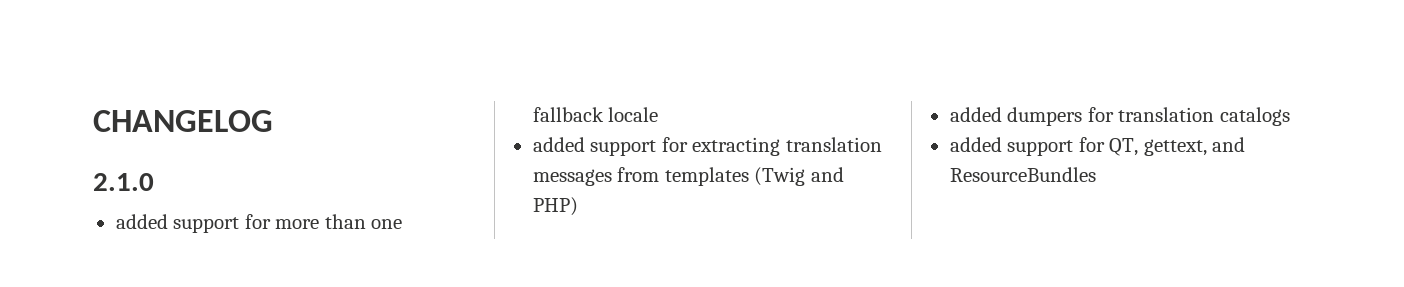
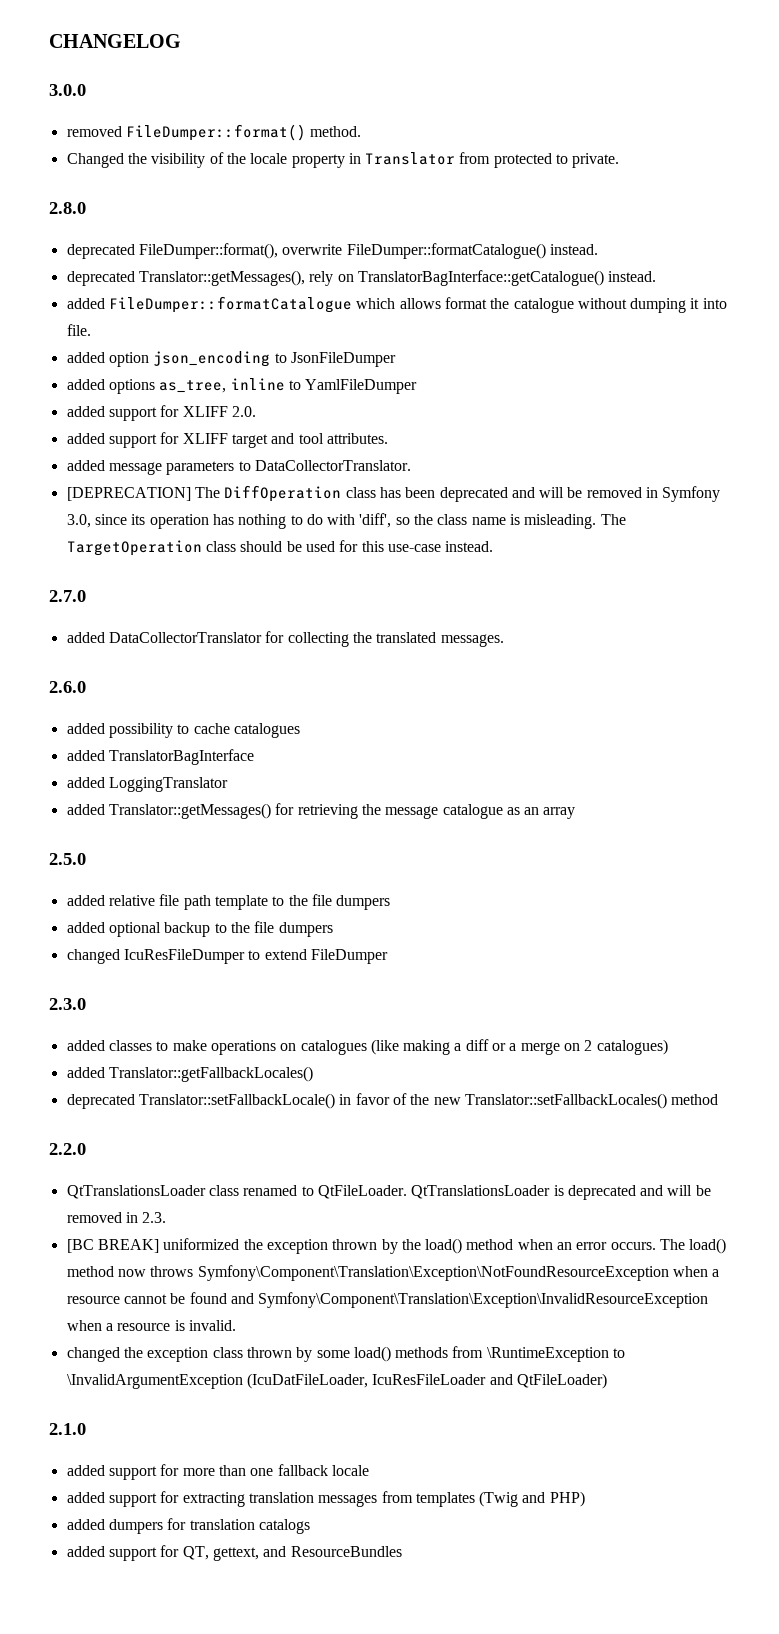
(273, 121) none -> [49,84,86,96] [66,124,362,141] [66,152,620,168] [49,202,86,214] [66,243,598,259] [66,270,657,286] [66,296,727,313] [66,324,91,336] [66,351,396,367] [66,378,418,394] [66,405,256,421] [66,432,388,448] [66,460,411,475] [66,485,721,502] [66,513,626,529] [66,540,494,556] [49,590,86,602] [66,631,504,647] [49,681,86,693] [66,723,300,738] [66,749,254,765] [66,777,228,792] [66,803,576,819] [49,853,86,865] [66,894,391,910] [66,921,333,937] [66,949,388,964] [49,998,86,1010] [66,1039,668,1055] [66,1066,313,1082] [66,1093,719,1109] [49,1143,86,1155] [66,1185,711,1200] [66,1212,167,1223] [66,1238,727,1254] [66,1265,720,1281] [66,1292,709,1308] [66,1320,236,1331] [66,1346,626,1362] [66,1373,607,1389] // 3.0.0 // removed FileDumper::format() method. // Changed the visibility of the locale property in Translator from protected to private. // 2.8.0 // deprecated FileDumper::format(), overwrite FileDumper::formatCatalogue() instead. // deprecated Translator::getMessages(), rely on TranslatorBagInterface::getCatalogue() instead. // added FileDumper::formatCatalogue which allows format the catalogue without dumping it into file. // added option json_encoding to JsonFileDumper // added options as_tree, inline to YamlFileDumper // added support for XLIFF 2.0. // added support for XLIFF target and tool attributes. // added message parameters to DataCollectorTranslator. // [DEPRECATION] The DiffOperation class has been deprecated and will be removed in Symfony 3.0, since its operation has nothing to do with 'diff', so the class name is misleading. The TargetOperation class should be used for this use-case instead. // 2.7.0 // added DataCollectorTranslator for collecting the translated messages. // 2.6.0 // added possibility to cache catalogues // added TranslatorBagInterface // added LoggingTranslator // added Translator::getMessages() for retrieving the message catalogue as an array // 2.5.0 // added relative file path template to the file dumpers // added optional backup to the file dumpers // changed IcuResFileDumper to extend FileDumper // 2.3.0 // added classes to make operations on catalogues (like making a diff or a merge on 2 catalogues) // added Translator::getFallbackLocales() // deprecated Translator::setFallbackLocale() in favor of the new Translator::setFallbackLocales() method // 2.2.0 // QtTranslationsLoader class renamed to QtFileLoader. QtTranslationsLoader is deprecated and will be removed in 2.3. // [BC BREAK] uniformized the exception thrown by the load() method when an error occurs. The load() method now throws Symfony\Component\Translation\Exception\NotFoundResourceException when a resource cannot be found and Symfony\Component\Translation\Exception\InvalidResourceException when a resource is invalid. // changed the exception class thrown by some load() methods from \RuntimeException to \InvalidArgumentException (IcuDatFileLoader, IcuResFileLoader and QtFileLoader)

